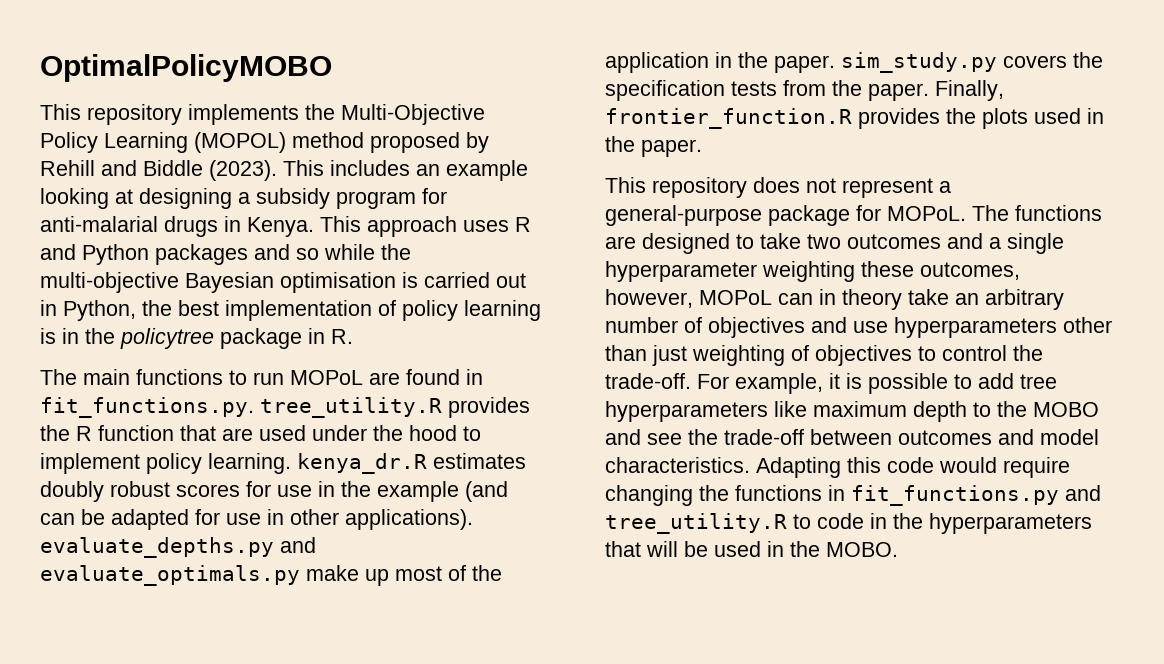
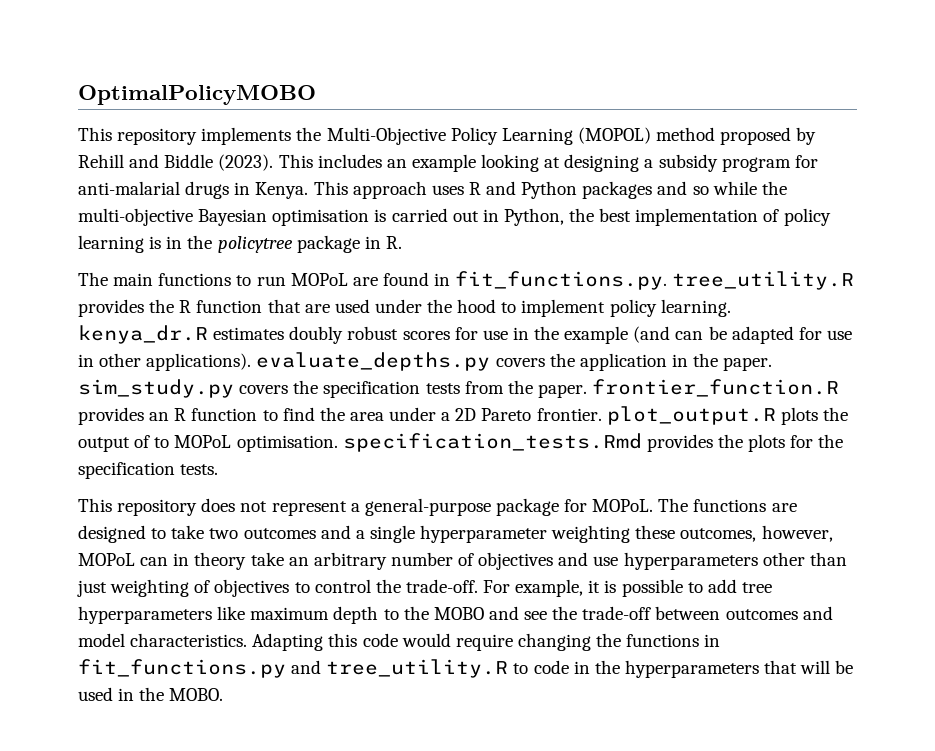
[280,537,316,553] [40,565,466,586] and evaluate_optimals.py make up most of -> [495,358,545,367] covers
[935,80,1004,101] Finally, -> (587, 391) none
[946,108,1104,129] [605,136,702,157] the plots used in the paper. -> [149,406,848,425] [78,433,844,452] [78,462,219,479] an R function to find the area under a 2D Pareto frontier. plot_output.R plots the output of to MOPoL optimisation. specification_tests.Rmd provides the plots for the specification tests.

